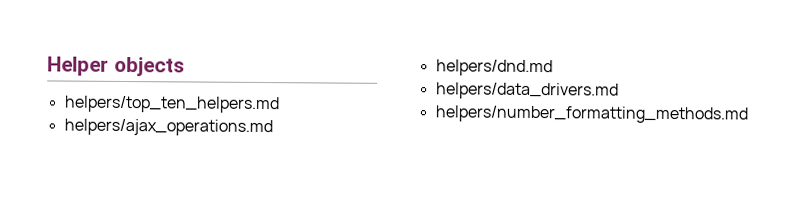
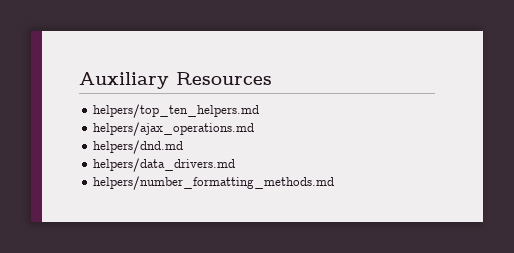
[47,56,185,77] Helper objects -> [79,72,272,89] Auxiliary Resources

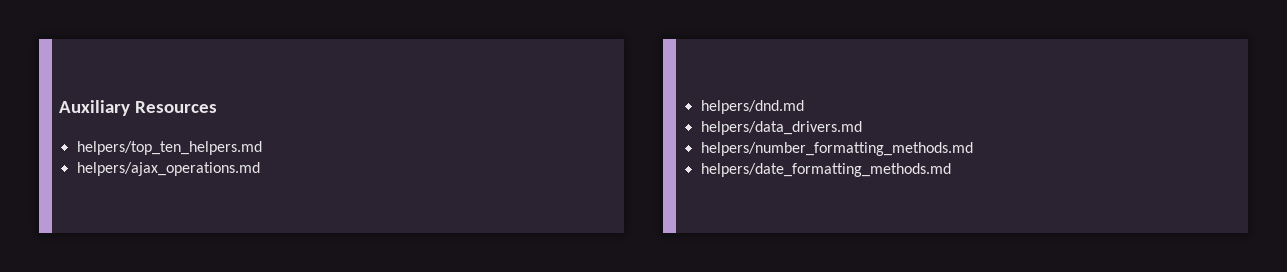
(335, 183) none -> [700,163,951,177] // helpers/date_formatting_methods.md

